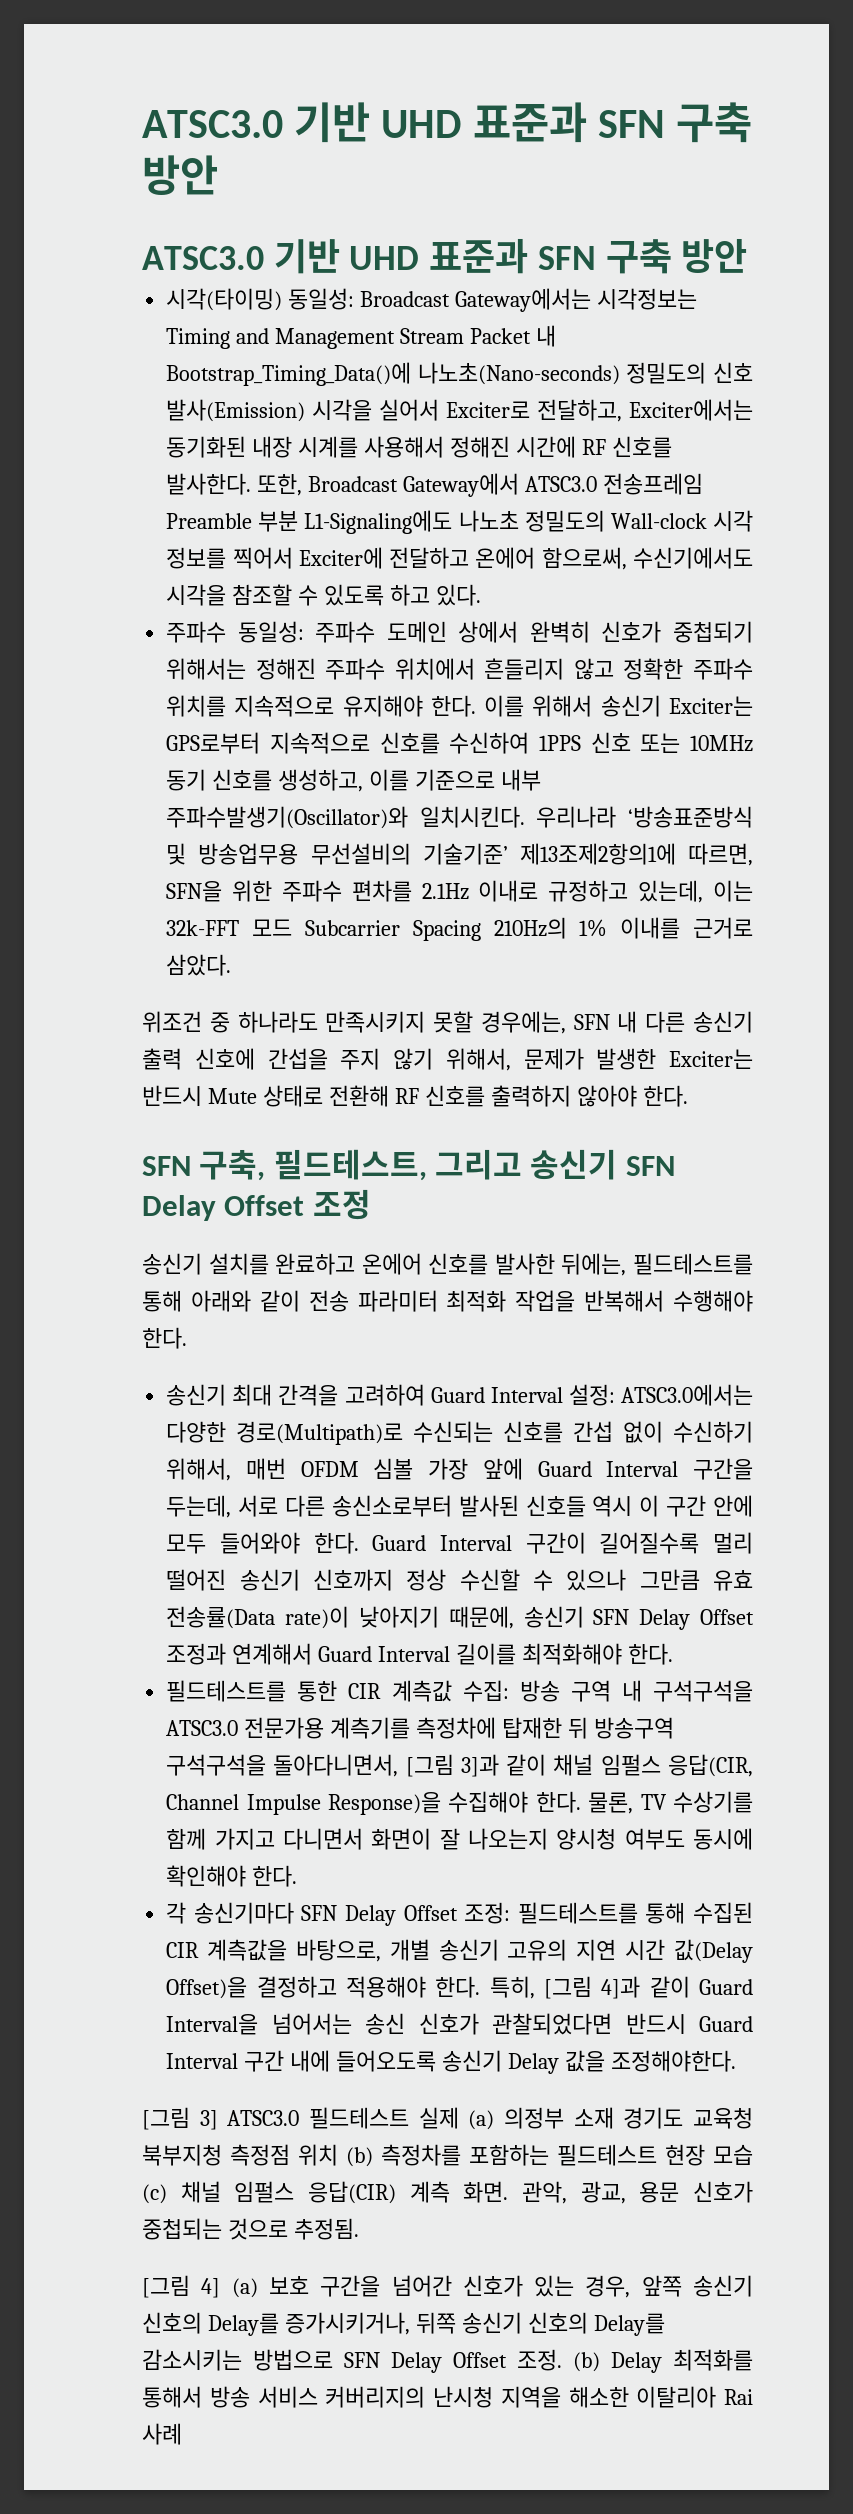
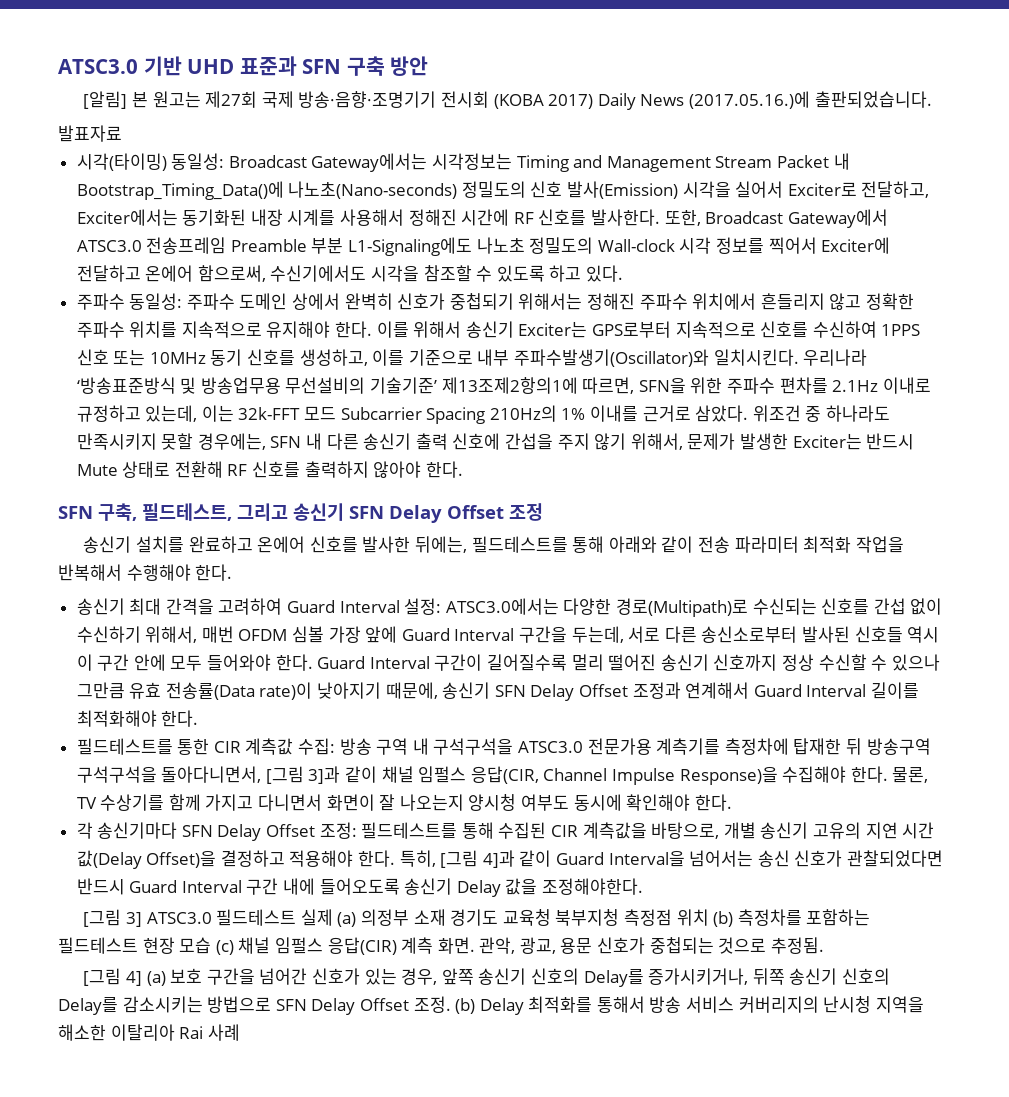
[142,102,753,143] [142,155,218,195] [142,238,748,274] ATSC3.0 기반 UHD 표준과 SFN 구축 방안 // ATSC3.0 기반 UHD 표준과 SFN 구축 방안 -> [58,56,429,76] [83,91,932,110] [58,125,122,142] ATSC3.0 기반 UHD 표준과 SFN 구축 방안 // [알림] 본 원고는 제27회 국제 방송·음향·조명기기 전시회 (KOBA 2017) Daily News (2017.05.16.)에 출판되었습니다. // 발표자료
(232, 965) // -> (749, 413) none

